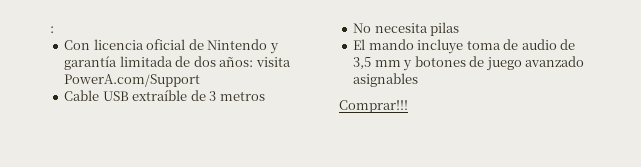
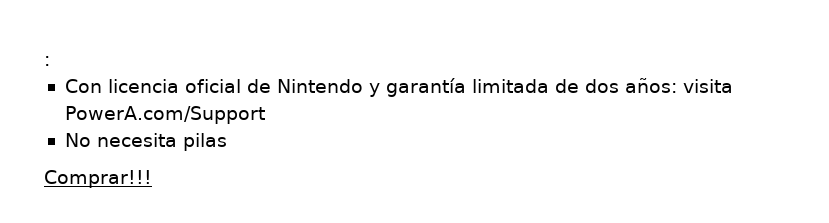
[64,90,265,101] [353,22,460,36] [353,39,576,54] [353,56,585,71] [353,73,419,87] Cable USB extraíble de 3 metros // No necesita pilas // El mando incluye toma de audio de 3,5 mm y botones de juego avanzado asignables -> [64,133,227,151] No necesita pilas

